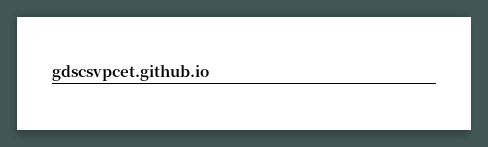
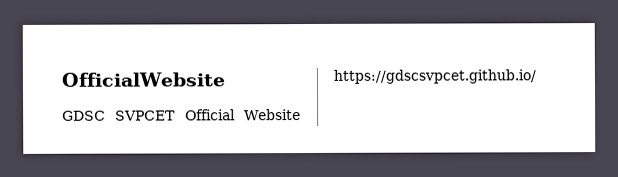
[52,64,209,81] gdscsvpcet.github.io -> [61,72,225,87] [62,109,302,121] [333,69,536,84] OfficialWebsite // GDSC SVPCET Official Website https://gdscsvpcet.github.io/

